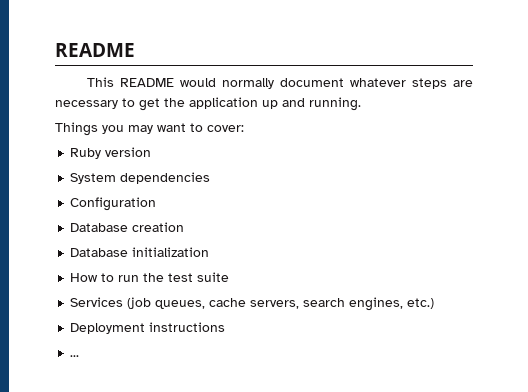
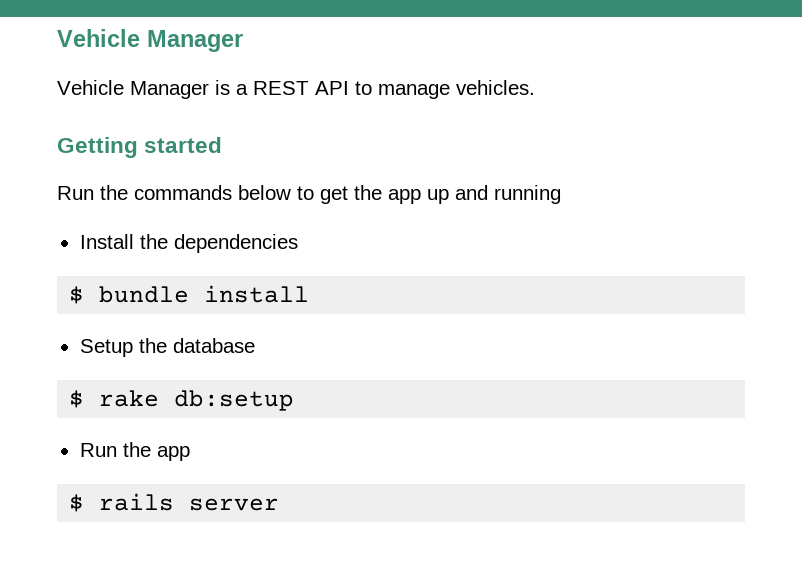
[55,43,135,57] [86,77,473,89] [55,100,118,109] README // This README would normally document whatever steps are necessary -> [57,29,243,52] [57,80,535,99] [57,137,223,158] [57,185,291,200] Vehicle Manager // Vehicle Manager is a REST API to manage vehicles. // Getting started // Run the commands below
[189,97,258,109] application -> [388,189,421,204] app
[309,97,361,111] [55,122,244,136] [70,147,152,159] [70,172,211,184] [70,197,157,211] [70,222,185,232] [70,247,210,257] [70,272,230,282] [70,297,435,311] [70,322,226,334] [70,355,80,357] running. // Things you may want to cover: // Ruby version // System dependencies // Configuration // Database creation // Database initialization // How to run the test suite // Services (job queues, cache servers, search engines, etc.) // Deployment instructions // ... -> [494,185,561,204] [79,234,298,253] [69,285,310,304] [79,338,255,357] [69,390,295,411] [79,442,190,461] [69,493,280,512] running // Install the dependencies // $ bundle install // Setup the database // $ rake db:setup // Run the app // $ rails server

